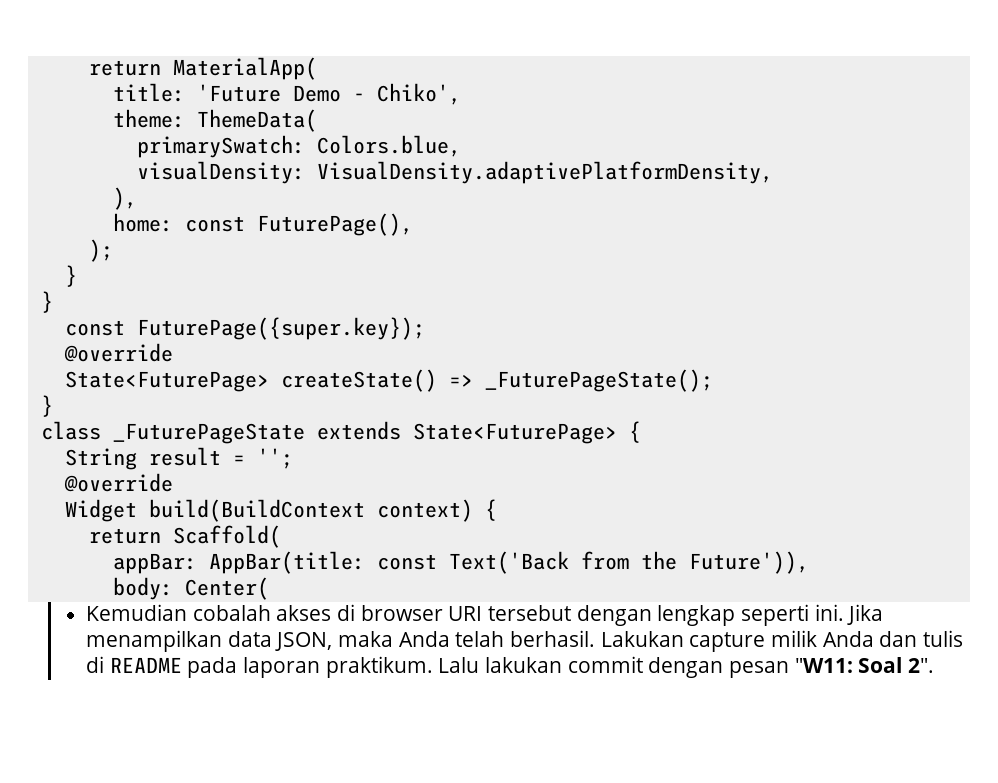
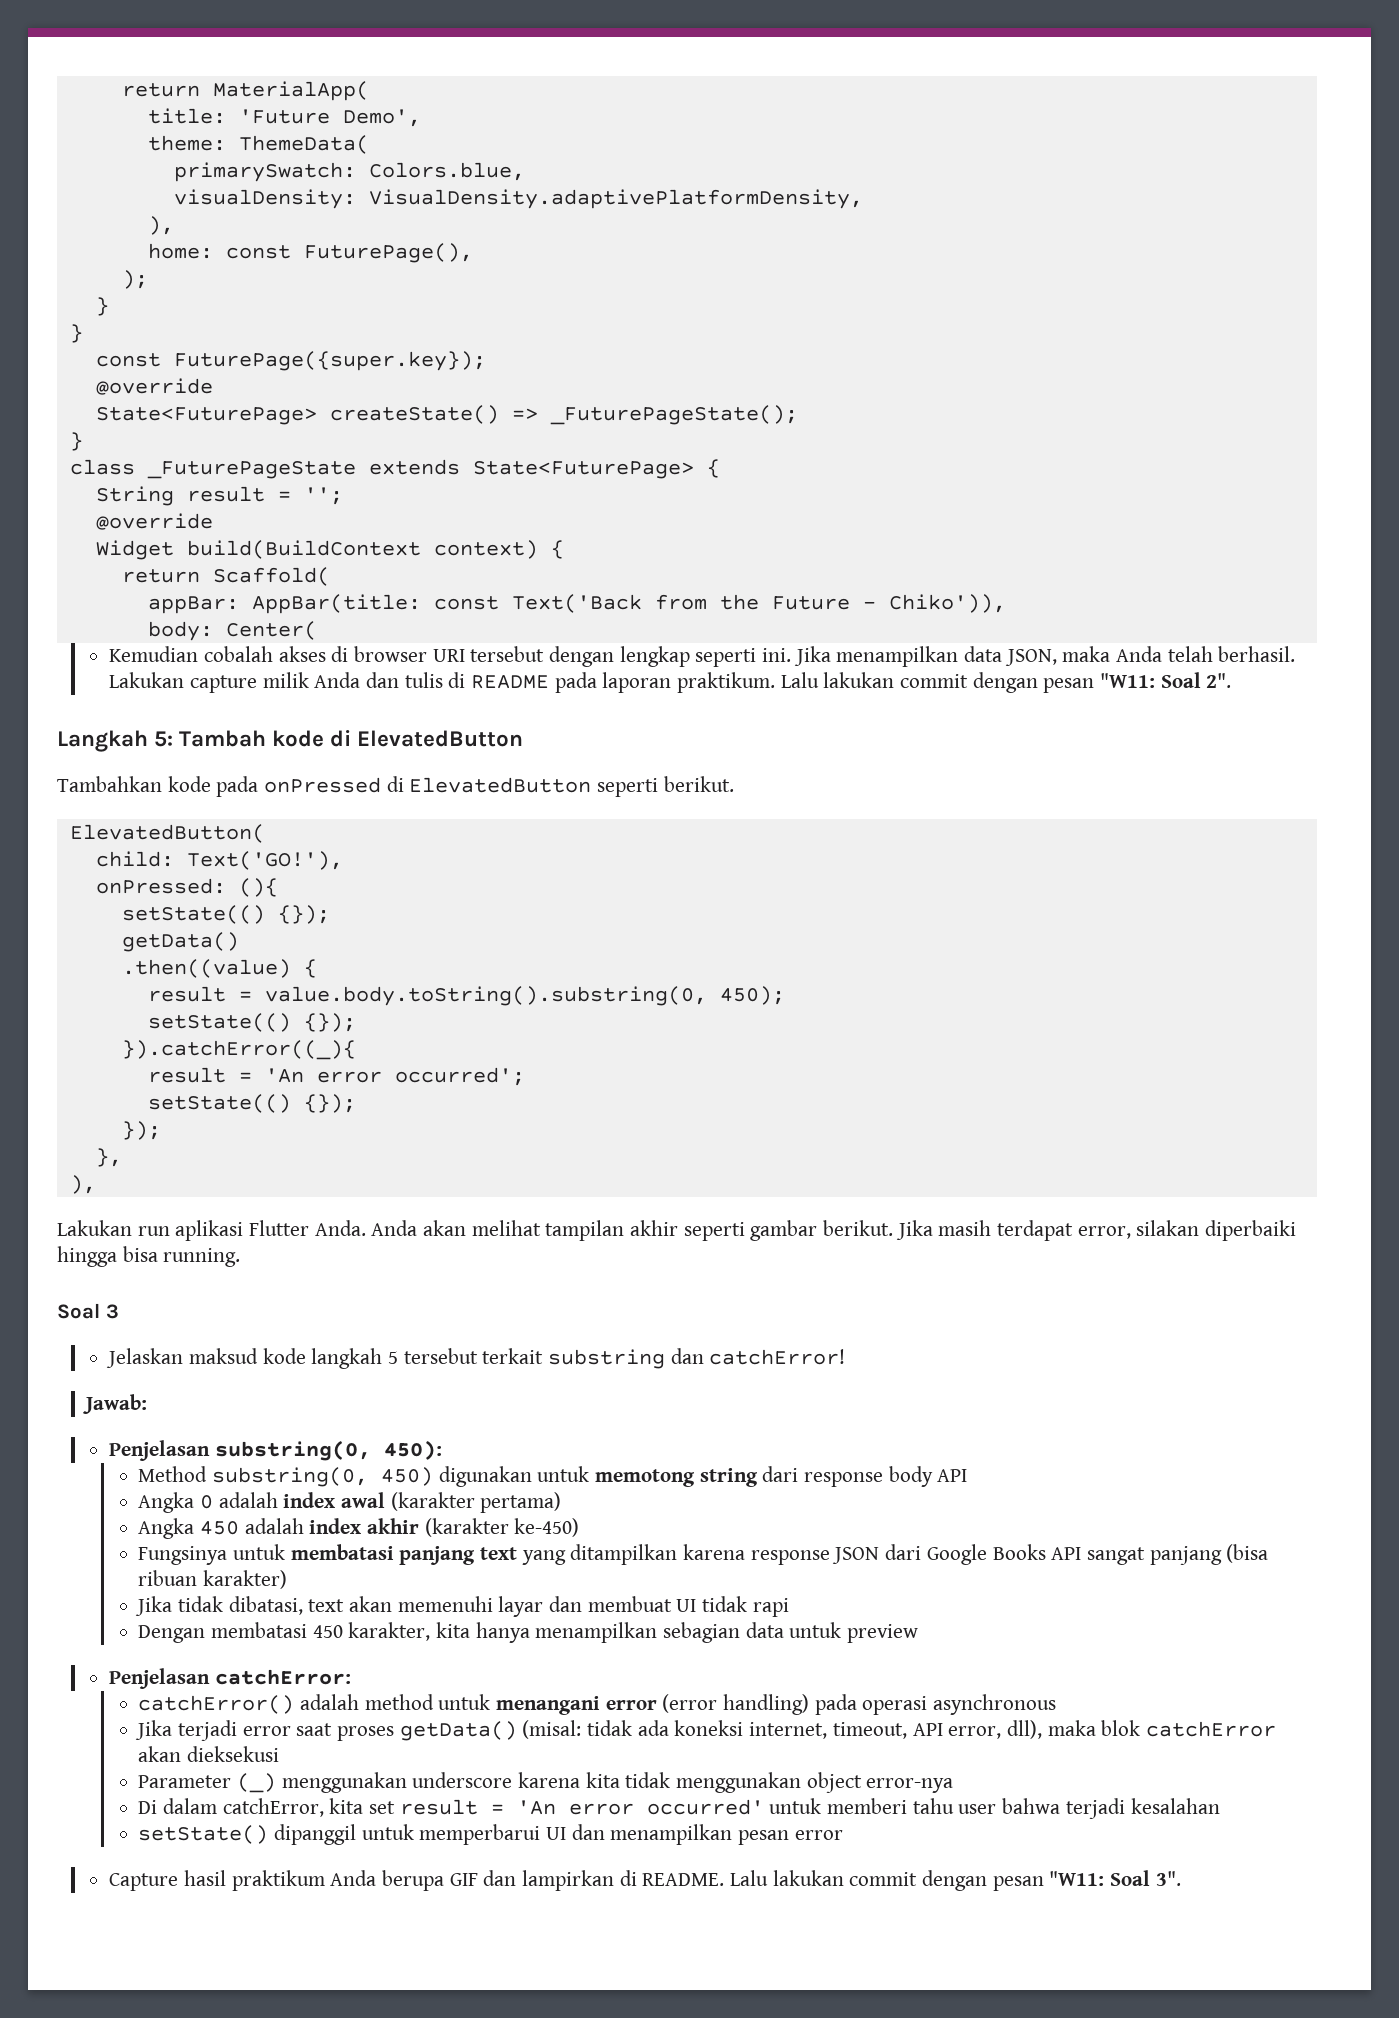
[292,83,461,105] Demo - Chiko', -> [342,109,421,127] Demo',
[688,551,809,574] Future')), -> [771,594,1006,613] Future - Chiko')),
(934, 665) none -> [57,730,524,752] [57,776,734,797] [69,824,265,843] [95,851,343,870] [95,878,278,897] [121,905,330,924] [121,932,239,952] [121,959,317,978] [147,986,785,1006] [147,1013,356,1032] [121,1040,356,1060] [147,1067,525,1086] [147,1094,356,1113] [121,1121,161,1140] [95,1148,122,1167] [69,1175,96,1194] [57,1220,1297,1241] [57,1246,241,1267] [57,1303,119,1319] [106,1348,846,1369] [83,1394,148,1414] [109,1440,442,1461] [138,1466,968,1487] [138,1492,562,1513] [138,1518,580,1539] [138,1544,1269,1565] [138,1570,288,1589] [135,1596,789,1617] [138,1622,919,1643] [109,1668,351,1689] [138,1694,1057,1715] [135,1720,1276,1741] [138,1746,280,1762] [138,1772,954,1793] [138,1798,1220,1819] [138,1824,843,1845] [109,1870,1181,1891] // Langkah 5: Tambah kode di ElevatedButton // Tambahkan kode pada onPressed di ElevatedButton seperti berikut. // ElevatedButton( // child: Text('GO!'), // onPressed: (){ // setState(() {}); // getData() // .then((value) { // result = value.body.toString().substring(0, 450); // setState(() {}); // }).catchError((_){ // result = 'An error occurred'; // setState(() {}); // }); // }, // ), // Lakukan run aplikasi Flutter Anda. Anda akan melihat tampilan akhir seperti gambar berikut. Jika masih terdapat error, silakan diperbaiki hingga bisa running. // Soal 3 // Jelaskan maksud kode langkah 5 tersebut terkait substring dan catchError! // Jawab: // Penjelasan substring(0, 450): // Method substring(0, 450) digunakan untuk memotong string dari response body API // Angka 0 adalah index awal (karakter pertama) // Angka 450 adalah index akhir (karakter ke-450) // Fungsinya untuk membatasi panjang text yang ditampilkan karena response JSON dari Google Books API sangat panjang (bisa ribuan karakter) // Jika tidak dibatasi, text akan memenuhi layar dan membuat UI tidak rapi // Dengan membatasi 450 karakter, kita hanya menampilkan sebagian data untuk preview // Penjelasan catchError: // catchError() adalah method untuk menangani error (error handling) pada operasi asynchronous // Jika terjadi error saat proses getData() (misal: tidak ada koneksi internet, timeout, API error, dll), maka blok catchError akan dieksekusi // Parameter (_) menggunakan underscore karena kita tidak menggunakan object error-nya // Di dalam catchError, kita set result = 'An error occurred' untuk memberi tahu user bahwa terjadi kesalahan // setState() dipanggil untuk memperbarui UI dan menampilkan pesan error // Capture hasil praktikum Anda berupa GIF dan lampirkan di README. Lalu lakukan commit dengan pesan "W11: Soal 3".

